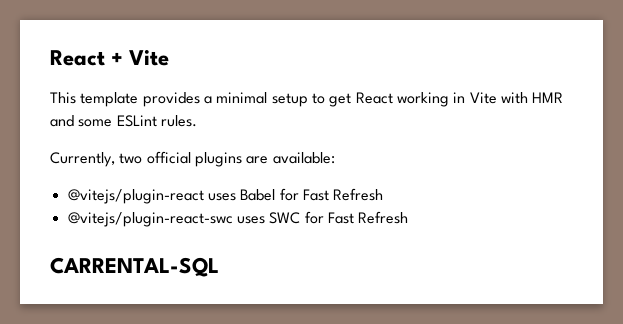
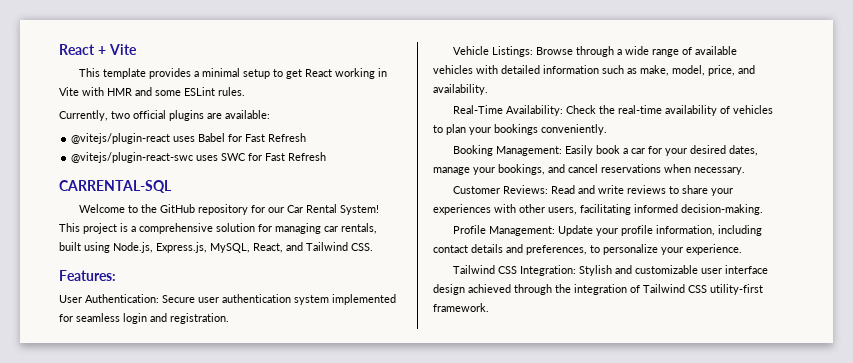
(219, 267) none -> [78,204,379,215] [59,223,377,234] [59,242,373,253] [59,270,116,281] [59,294,396,305] [59,313,229,324] [452,46,737,57] [433,65,755,76] [433,84,488,95] [452,105,773,116] [433,124,607,135] [452,145,758,156] [433,164,745,175] [452,185,733,196] [433,204,763,215] [452,225,762,236] [433,244,742,255] [452,265,768,276] [433,284,763,295] [433,303,489,312] // Welcome to the GitHub repository for our Car Rental System! This project is a comprehensive solution for managing car rentals, built using Node.js, Express.js, MySQL, React, and Tailwind CSS. // Features: // User Authentication: Secure user authentication system implemented for seamless login and registration. // Vehicle Listings: Browse through a wide range of available vehicles with detailed information such as make, model, price, and availability. // Real-Time Availability: Check the real-time availability of vehicles to plan your bookings conveniently. // Booking Management: Easily book a car for your desired dates, manage your bookings, and cancel reservations when necessary. // Customer Reviews: Read and write reviews to share your experiences with other users, facilitating informed decision-making. // Profile Management: Update your profile information, including contact details and preferences, to personalize your experience. // Tailwind CSS Integration: Stylish and customizable user interface design achieved through the integration of Tailwind CSS utility-first framework.

